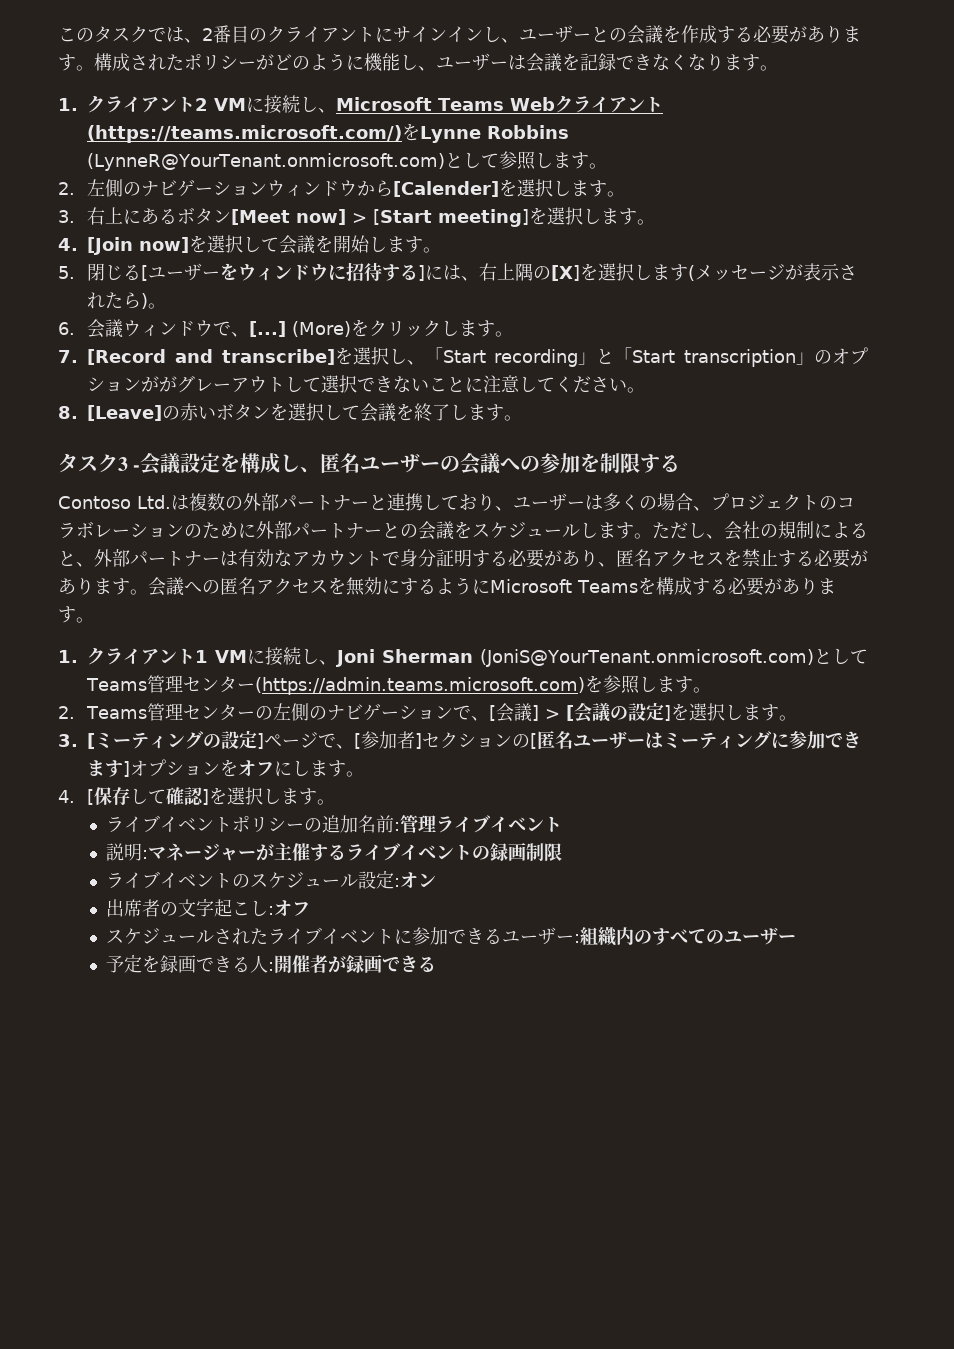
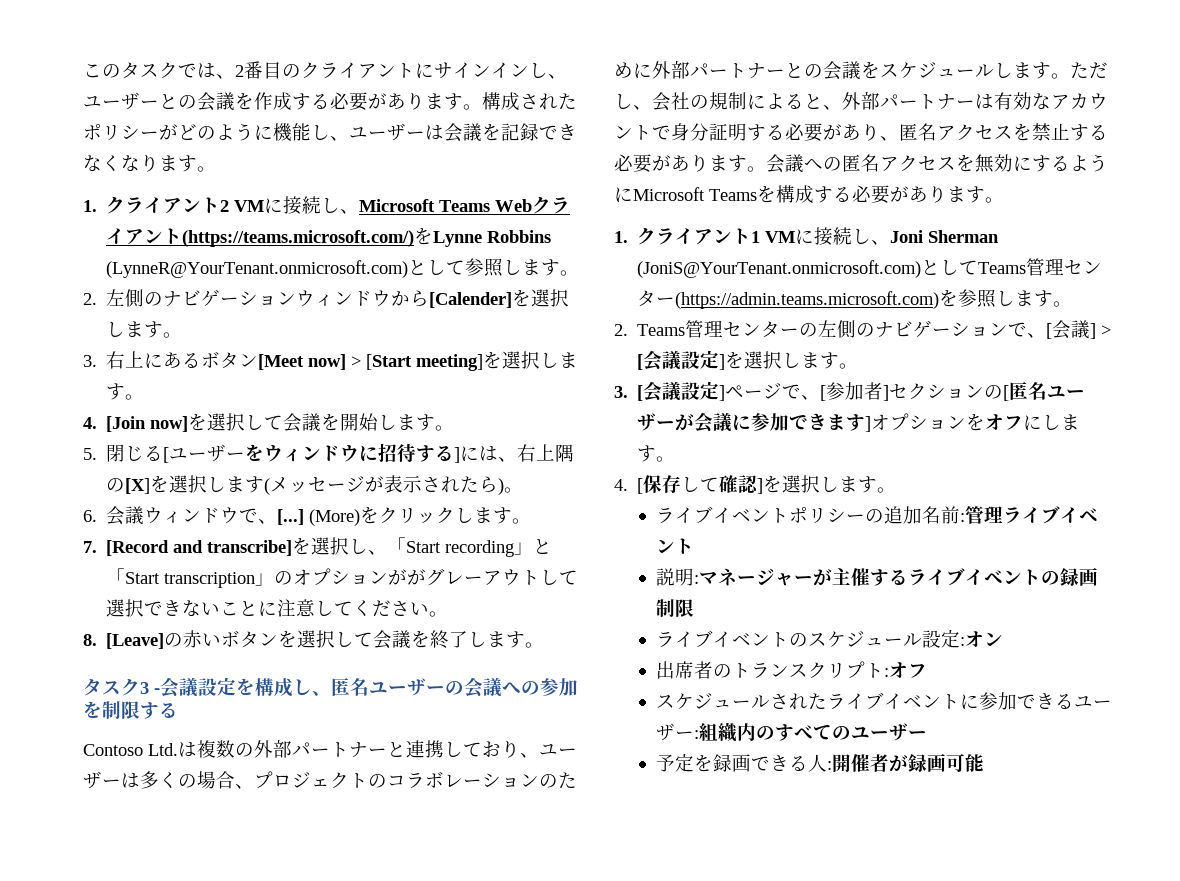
[609,706,628,720] の -> (682, 360) none
[95,731,221,749] ミーティングの -> [643,381,682,402] 会議
[645,731,771,749] はミーティング -> [675,412,733,433] が会議
[178,898,269,917] 文字起こし -> [731,661,884,679] トランスクリプト
[382,955,437,972] できる -> [945,753,984,772] 可能

